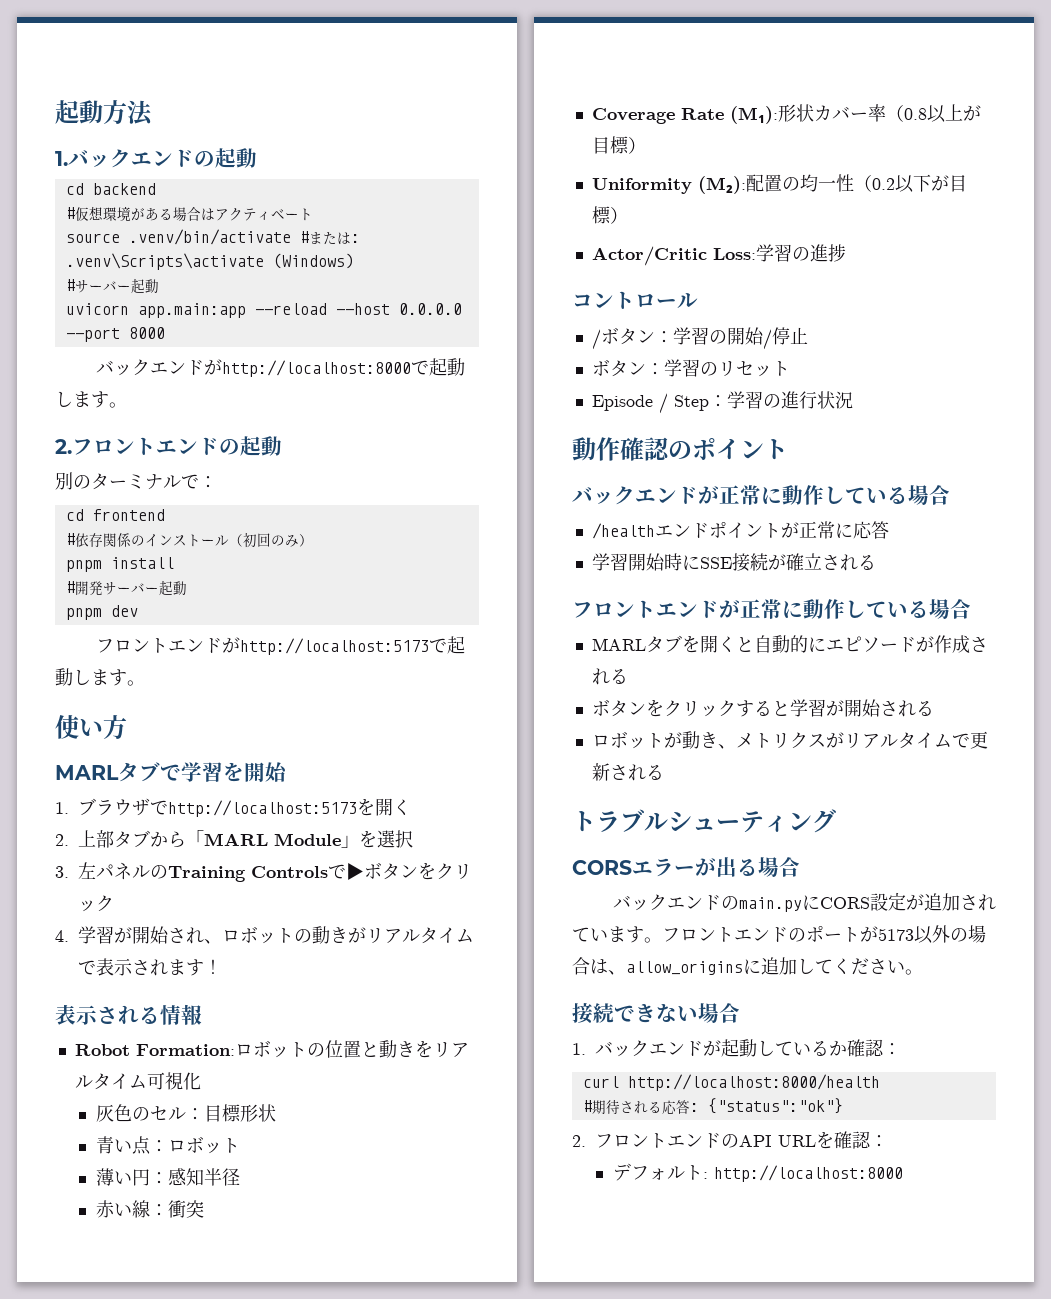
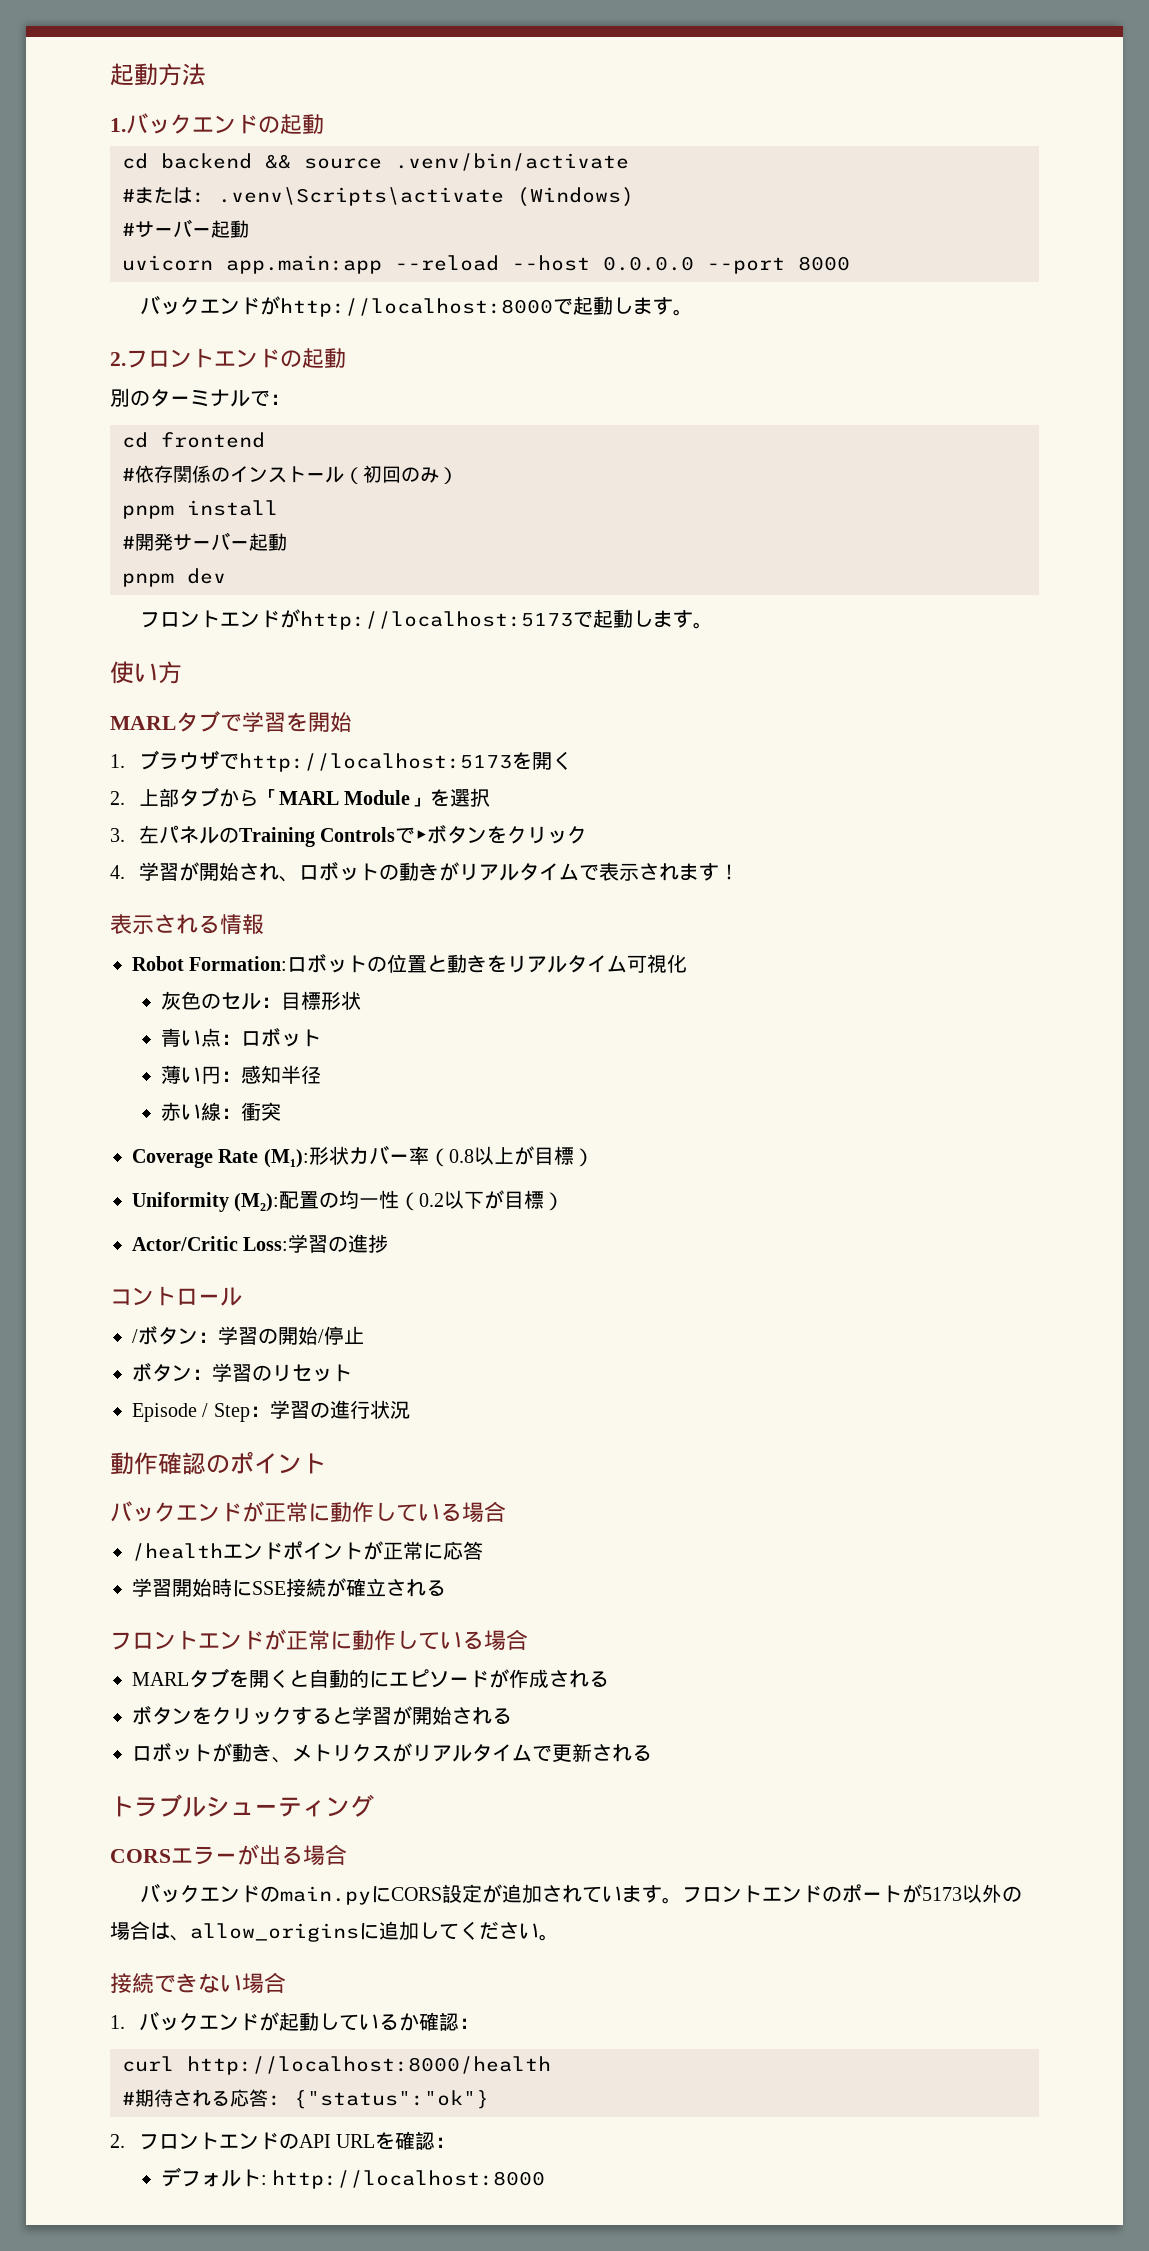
[65,206,313,222] // #仮想環境がある場合はアクティベート // -> [265,154,291,169] &&
(291, 237) none -> (629, 162) //

